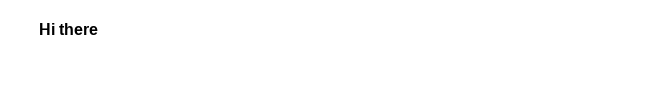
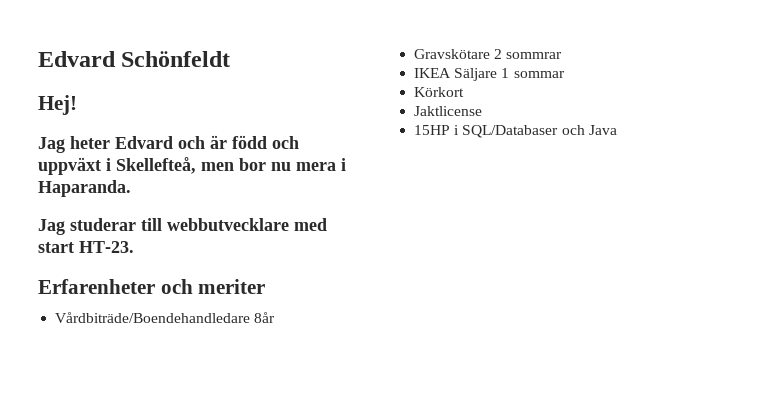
[39,23,99,35] Hi there -> [38,51,231,67] [38,95,77,115] [38,135,299,153] [38,157,346,175] [38,180,131,197] [38,218,327,235] [38,241,134,253] [38,279,266,294] [55,312,276,323] [414,49,563,59] [414,68,565,81] [414,87,465,97] [414,106,483,116] [414,125,617,138] Edvard Schönfeldt // Hej! // Jag heter Edvard och är född och uppväxt i Skellefteå, men bor nu mera i Haparanda. // Jag studerar till webbutvecklare med start HT-23. // Erfarenheter och meriter // Vårdbiträde/Boendehandledare 8år // Gravskötare 2 sommrar // IKEA Säljare 1 sommar // Körkort // Jaktlicense // 15HP i SQL/Databaser och Java

